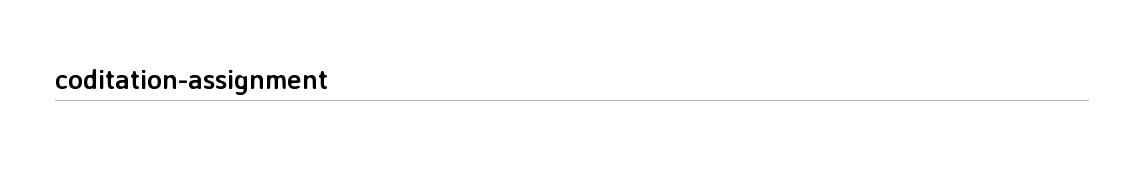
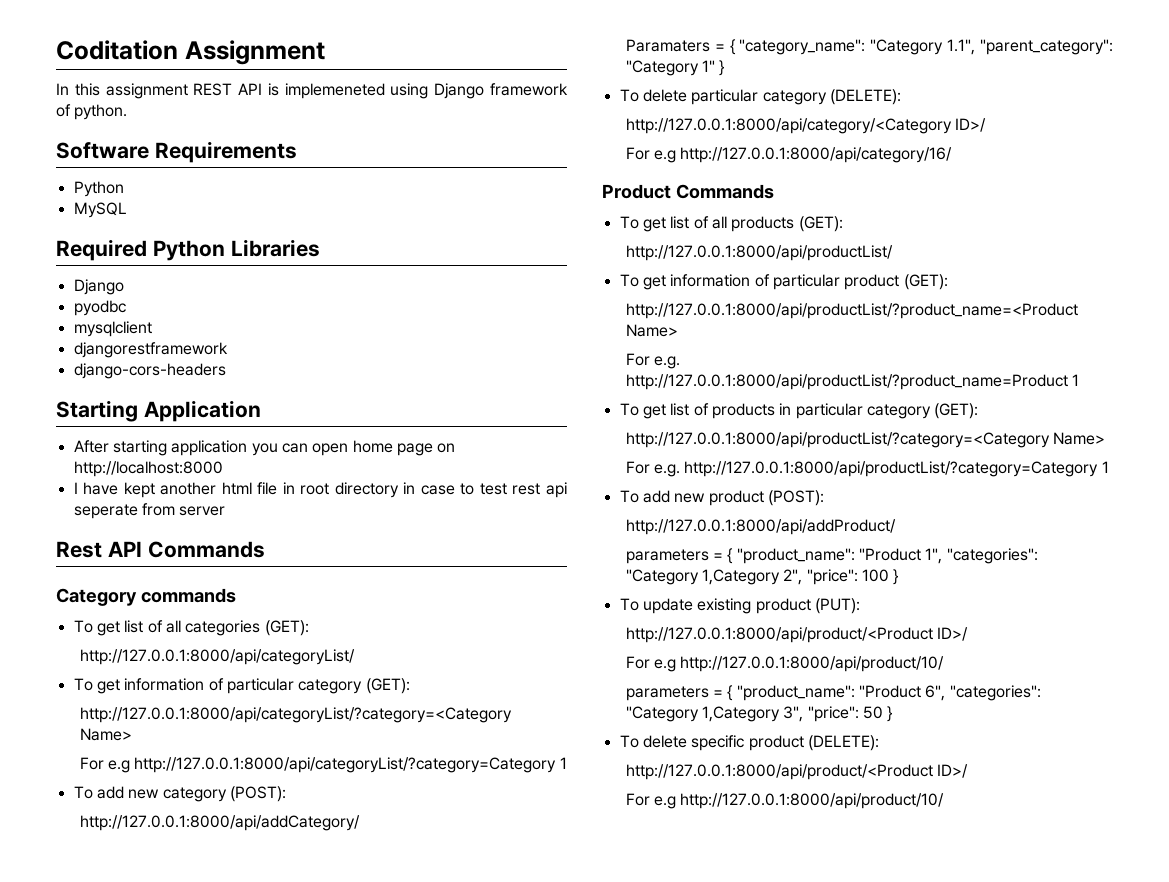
[55,69,328,95] coditation-assignment -> [56,40,325,65] [56,83,568,99] [56,104,128,120] [56,141,297,163] [73,181,124,197] [73,202,127,218] [56,239,320,261] [73,279,124,295] [73,300,126,316] [73,321,152,337] [73,342,228,358] [73,363,226,379] [56,400,261,422] [73,440,456,456] [73,461,223,477] [73,482,567,498] [73,503,226,519] [56,541,265,558] [56,588,236,606] [73,620,309,636] [79,649,355,665] [73,678,410,694] [79,707,512,723] [79,728,132,741] [79,757,567,773] [73,786,286,802] [79,815,360,831] [625,39,1113,55] [625,60,725,76] [619,89,901,105] [625,118,987,134] [625,147,953,163] [602,184,774,199] [619,216,843,232] [625,245,893,261] [619,274,948,290] [625,303,1078,319] [625,324,678,337] [625,353,681,369] [625,374,1080,390] [619,403,979,419] [625,432,1106,448] [625,461,1109,477] [619,490,824,506] [625,519,896,535] [625,548,1038,564] [625,569,899,585] [619,598,860,614] [625,627,969,643] [625,656,945,672] [625,685,1041,701] [625,706,893,722] [619,735,879,751] [625,764,969,780] [625,793,945,809] Coditation Assignment // In this assignment REST API is implemeneted using Django framework of python. // Software Requirements // Python // MySQL // Required Python Libraries // Django // pyodbc // mysqlclient // djangorestframework // django-cors-headers // Starting Application // After starting application you can open home page on http://localhost:8000 // I have kept another html file in root directory in case to test rest api seperate from server // Rest API Commands // Category commands // To get list of all categories (GET): // http://127.0.0.1:8000/api/categoryList/ // To get information of particular category (GET): // http://127.0.0.1:8000/api/categoryList/?category=<Category Name> // For e.g http://127.0.0.1:8000/api/categoryList/?category=Category 1 // To add new category (POST): // http://127.0.0.1:8000/api/addCategory/ // Paramaters = { "category_name": "Category 1.1", "parent_category": "Category 1" } // To delete particular category (DELETE): // http://127.0.0.1:8000/api/category/<Category ID>/ // For e.g http://127.0.0.1:8000/api/category/16/ // Product Commands // To get list of all products (GET): // http://127.0.0.1:8000/api/productList/ // To get information of particular product (GET): // http://127.0.0.1:8000/api/productList/?product_name=<Product Name> // For e.g. http://127.0.0.1:8000/api/productList/?product_name=Product 1 // To get list of products in particular category (GET): // http://127.0.0.1:8000/api/productList/?category=<Category Name> // For e.g. http://127.0.0.1:8000/api/productList/?category=Category 1 // To add new product (POST): // http://127.0.0.1:8000/api/addProduct/ // parameters = { "product_name": "Product 1", "categories": "Category 1,Category 2", "price": 100 } // To update existing product (PUT): // http://127.0.0.1:8000/api/product/<Product ID>/ // For e.g http://127.0.0.1:8000/api/product/10/ // parameters = { "product_name": "Product 6", "categories": "Category 1,Category 3", "price": 50 } // To delete specific product (DELETE): // http://127.0.0.1:8000/api/product/<Product ID>/ // For e.g http://127.0.0.1:8000/api/product/10/

